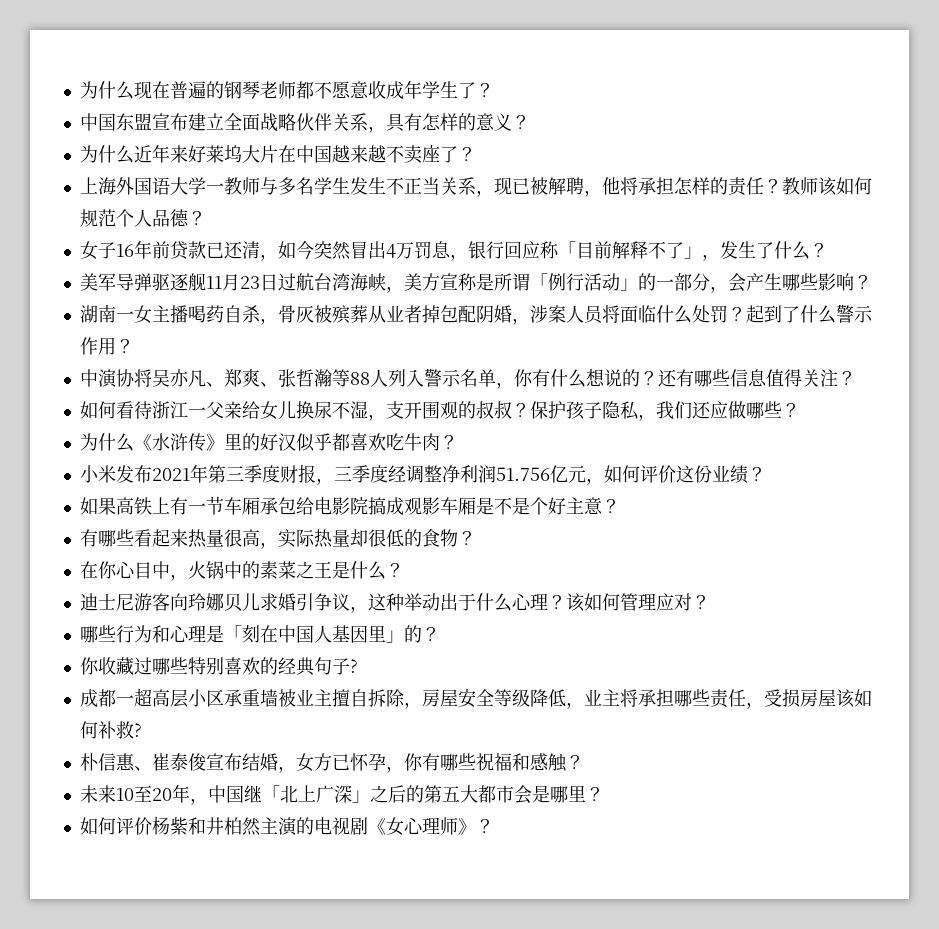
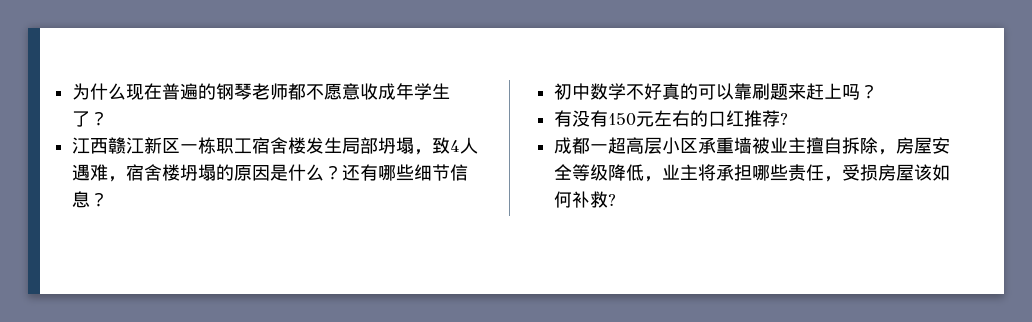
[79,113,530,133] [79,144,476,164] [79,177,872,197] [79,209,206,227] [79,240,828,261] [79,273,872,293] [79,304,873,325] [79,337,134,355] [79,368,856,389] [79,401,800,421] [79,433,458,452] [79,464,766,485] [79,497,620,515] [79,529,476,549] [79,561,404,581] [79,593,710,613] [79,624,440,643] [79,657,350,676] 中国东盟宣布建立全面战略伙伴关系，具有怎样的意义？ // 为什么近年来好莱坞大片在中国越来越不卖座了？ // 上海外国语大学一教师与多名学生发生不正当关系，现已被解聘，他将承担怎样的责任？教师该如何规范个人品德？ // 女子16年前贷款已还清，如今突然冒出4万罚息，银行回应称「目前解释不了」，发生了什么？ // 美军导弹驱逐舰11月23日过航台湾海峡，美方宣称是所谓「例行活动」的一部分，会产生哪些影响？ // 湖南一女主播喝药自杀，骨灰被殡葬从业者掉包配阴婚，涉案人员将面临什么处罚？起到了什么警示作用？ // 中演协将吴亦凡、郑爽、张哲瀚等88人列入警示名单，你有什么想说的？还有哪些信息值得关注？ // 如何看待浙江一父亲给女儿换尿不湿，支开围观的叔叔？保护孩子隐私，我们还应做哪些？ // 为什么《水浒传》里的好汉似乎都喜欢吃牛肉？ // 小米发布2021年第三季度财报，三季度经调整净利润51.756亿元，如何评价这份业绩？ // 如果高铁上有一节车厢承包给电影院搞成观影车厢是不是个好主意？ // 有哪些看起来热量很高，实际热量却很低的食物？ // 在你心目中，火锅中的素菜之王是什么？ // 迪士尼游客向玲娜贝儿求婚引争议，这种举动出于什么心理？该如何管理应对？ // 哪些行为和心理是「刻在中国人基因里」的？ // 你收藏过哪些特别喜欢的经典句子 -> [72,137,479,155] [72,164,469,182] [72,191,109,208] [554,83,879,100] [554,110,781,127] 江西赣江新区一栋职工宿舍楼发生局部坍塌，致4人遇难，宿舍楼坍塌的原因是什么？还有哪些细节信息？ // 初中数学不好真的可以靠刷题来赶上吗？ // 有没有150元左右的口红推荐
[79,753,584,773] [79,784,604,805] [79,816,494,836] // 朴信惠、崔泰俊宣布结婚，女方已怀孕，你有哪些祝福和感触？ // 未来10至20年，中国继「北上广深」之后的第五大都市会是哪里？ // 如何评价杨紫和井柏然主演的电视剧《女心理师》？ -> (617, 200) none

